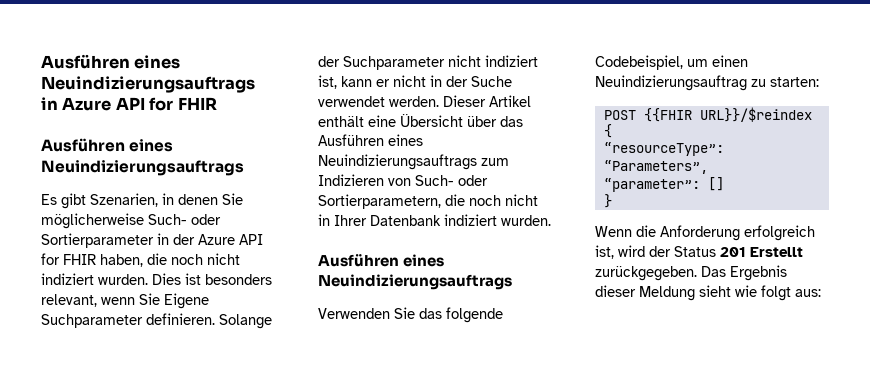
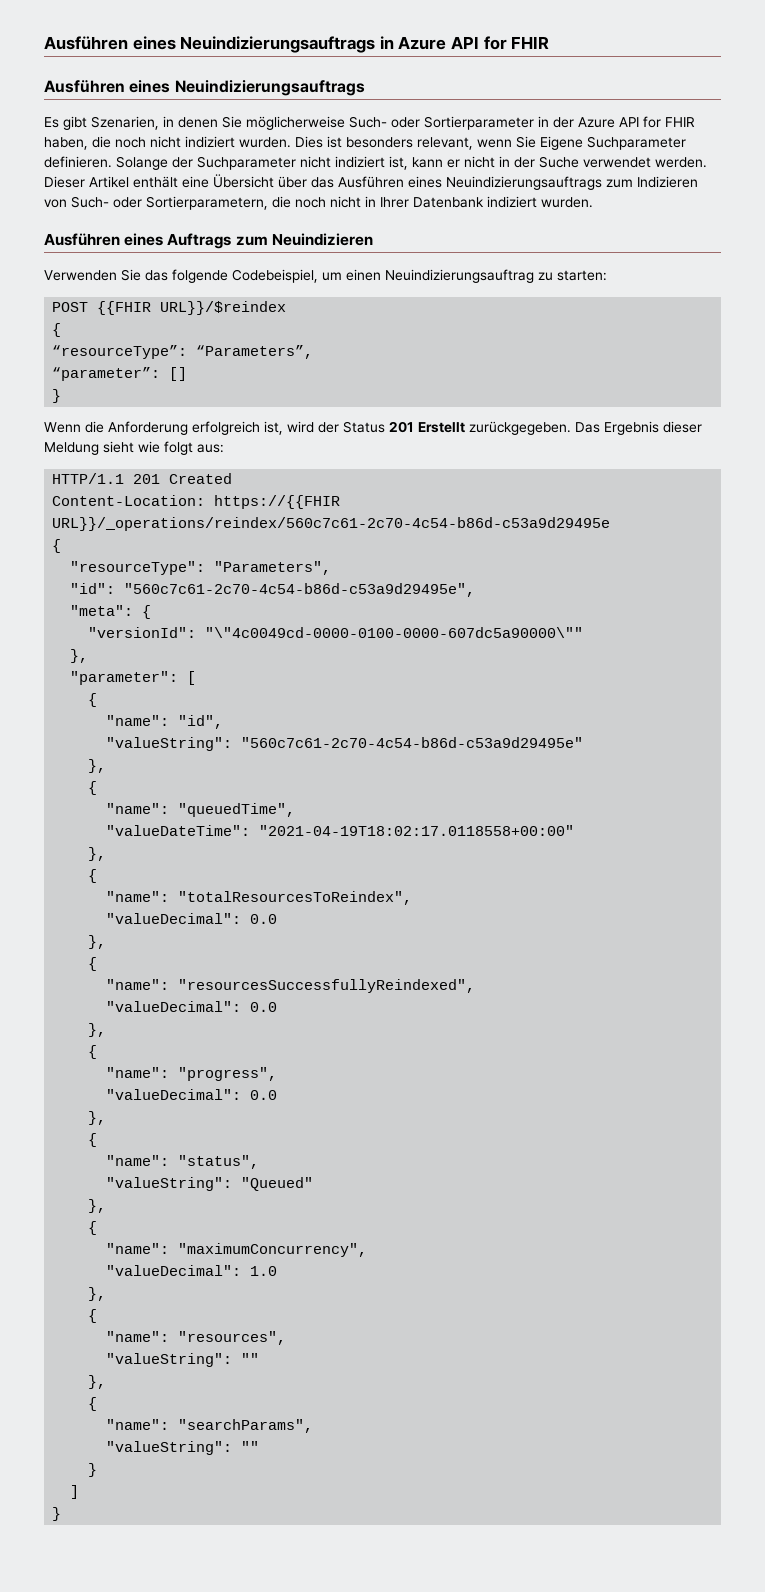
[318,274,512,290] Neuindizierungsauftrags -> [167,233,373,249] Auftrags zum Neuindizieren
(821, 293) none -> [52,473,233,484] [52,495,341,509] [52,517,611,531] [52,539,62,553] [70,561,332,575] [70,583,476,597] [70,605,152,619] [88,627,584,638] [70,649,89,663] [70,671,197,685] [88,693,98,707] [106,715,224,729] [106,737,584,751] [88,759,107,773] [88,781,98,795] [106,803,296,817] [106,825,575,836] [88,847,107,861] [88,869,98,883] [106,891,413,905] [106,913,278,924] [88,935,107,949] [88,957,98,971] [106,979,476,993] [106,1001,278,1012] [88,1023,107,1037] [88,1045,98,1059] [106,1067,278,1081] [106,1089,278,1100] [88,1111,107,1125] [88,1133,98,1147] [106,1155,260,1169] [106,1177,314,1191] [88,1199,107,1213] [88,1221,98,1235] [106,1243,368,1257] [106,1265,278,1276] [88,1287,107,1301] [88,1309,98,1323] [106,1331,287,1345] [106,1353,260,1367] [88,1375,107,1389] [88,1397,98,1411] [106,1419,314,1433] [106,1441,260,1455] [88,1463,98,1477] [70,1485,80,1499] [52,1507,62,1521] // HTTP/1.1 201 Created // Content-Location: https://{{FHIR URL}}/_operations/reindex/560c7c61-2c70-4c54-b86d-c53a9d29495e // { // "resourceType": "Parameters", // "id": "560c7c61-2c70-4c54-b86d-c53a9d29495e", // "meta": { // "versionId": "\"4c0049cd-0000-0100-0000-607dc5a90000\"" // }, // "parameter": [ // { // "name": "id", // "valueString": "560c7c61-2c70-4c54-b86d-c53a9d29495e" // }, // { // "name": "queuedTime", // "valueDateTime": "2021-04-19T18:02:17.0118558+00:00" // }, // { // "name": "totalResourcesToReindex", // "valueDecimal": 0.0 // }, // { // "name": "resourcesSuccessfullyReindexed", // "valueDecimal": 0.0 // }, // { // "name": "progress", // "valueDecimal": 0.0 // }, // { // "name": "status", // "valueString": "Queued" // }, // { // "name": "maximumConcurrency", // "valueDecimal": 1.0 // }, // { // "name": "resources", // "valueString": "" // }, // { // "name": "searchParams", // "valueString": "" // } // ] // }

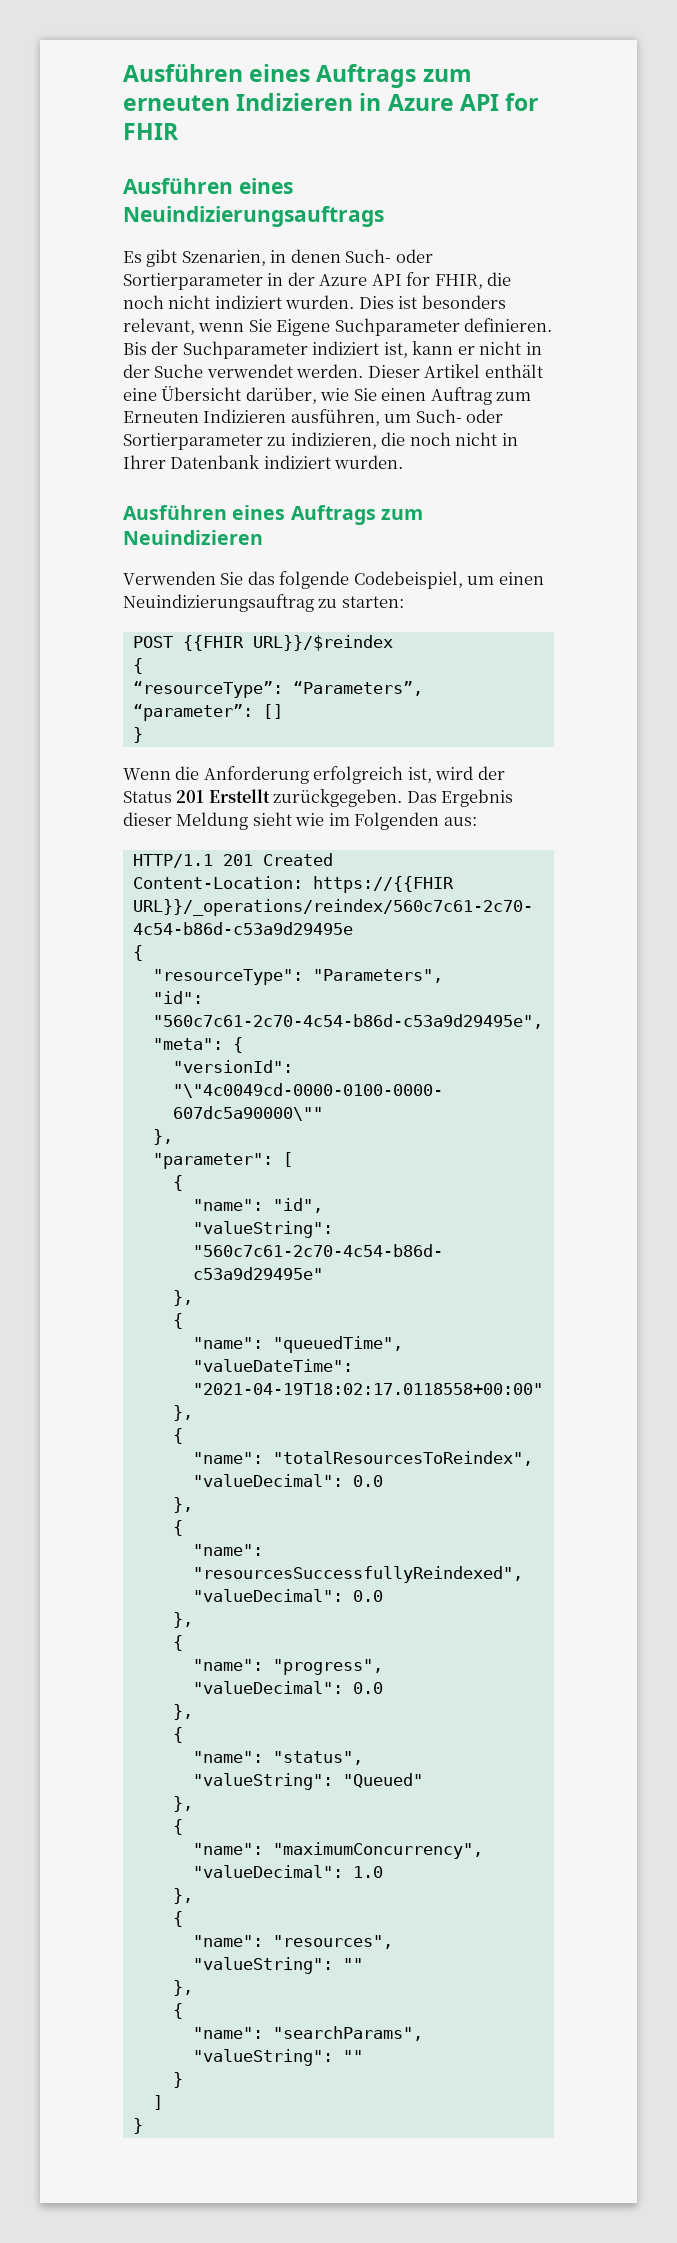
[44,36,376,53] Ausführen eines Neuindizierungsauftrags -> [123,64,472,88] [123,93,354,111] Ausführen eines Auftrags zum erneuten Indizieren
[222,116,345,130] Sie möglicherweise -> (341, 256) none
[665,117,695,127] [44,137,88,150] FHIR haben, -> [434,274,483,289] FHIR,
[116,156,168,170] Solange -> [123,342,147,355] Bis
[300,156,331,168] nicht -> (308, 350) none
[278,176,698,190] [44,196,268,210] über das Ausführen eines Neuindizierungsauftrags zum Indizieren von Such- oder Sortierparametern, -> [245,387,532,405] [123,409,504,426] [123,432,377,450] darüber, wie Sie einen Auftrag zum Erneuten Indizieren ausführen, um Such- oder Sortierparameter zu indizieren,
[164,441,193,455] folgt -> [328,812,440,830] im Folgenden

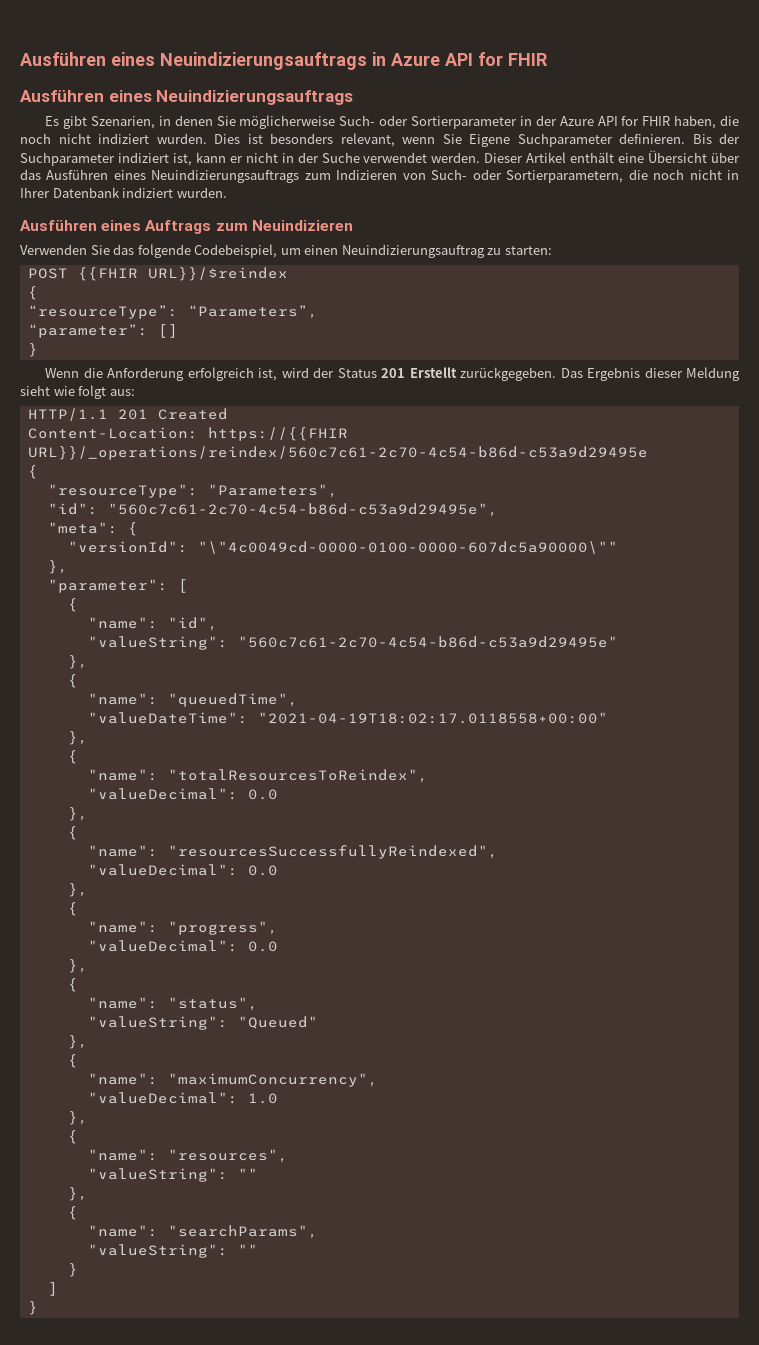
[123,64,472,88] [123,93,354,111] Ausführen eines Auftrags zum erneuten Indizieren -> [20,52,367,70] Ausführen eines Neuindizierungsauftrags
(341, 256) none -> [216,115,336,129] Sie möglicherweise
[434,274,483,289] FHIR, -> [642,115,717,129] FHIR haben,
[245,387,532,405] [123,409,504,426] [123,432,377,450] darüber, wie Sie einen Auftrag zum Erneuten Indizieren ausführen, um Such- oder Sortierparameter zu indizieren, -> [711,152,740,163] [20,169,624,183] über das Ausführen eines Neuindizierungsauftrags zum Indizieren von Such- oder Sortierparametern,
[328,812,440,830] im Folgenden -> [78,385,107,399] folgt

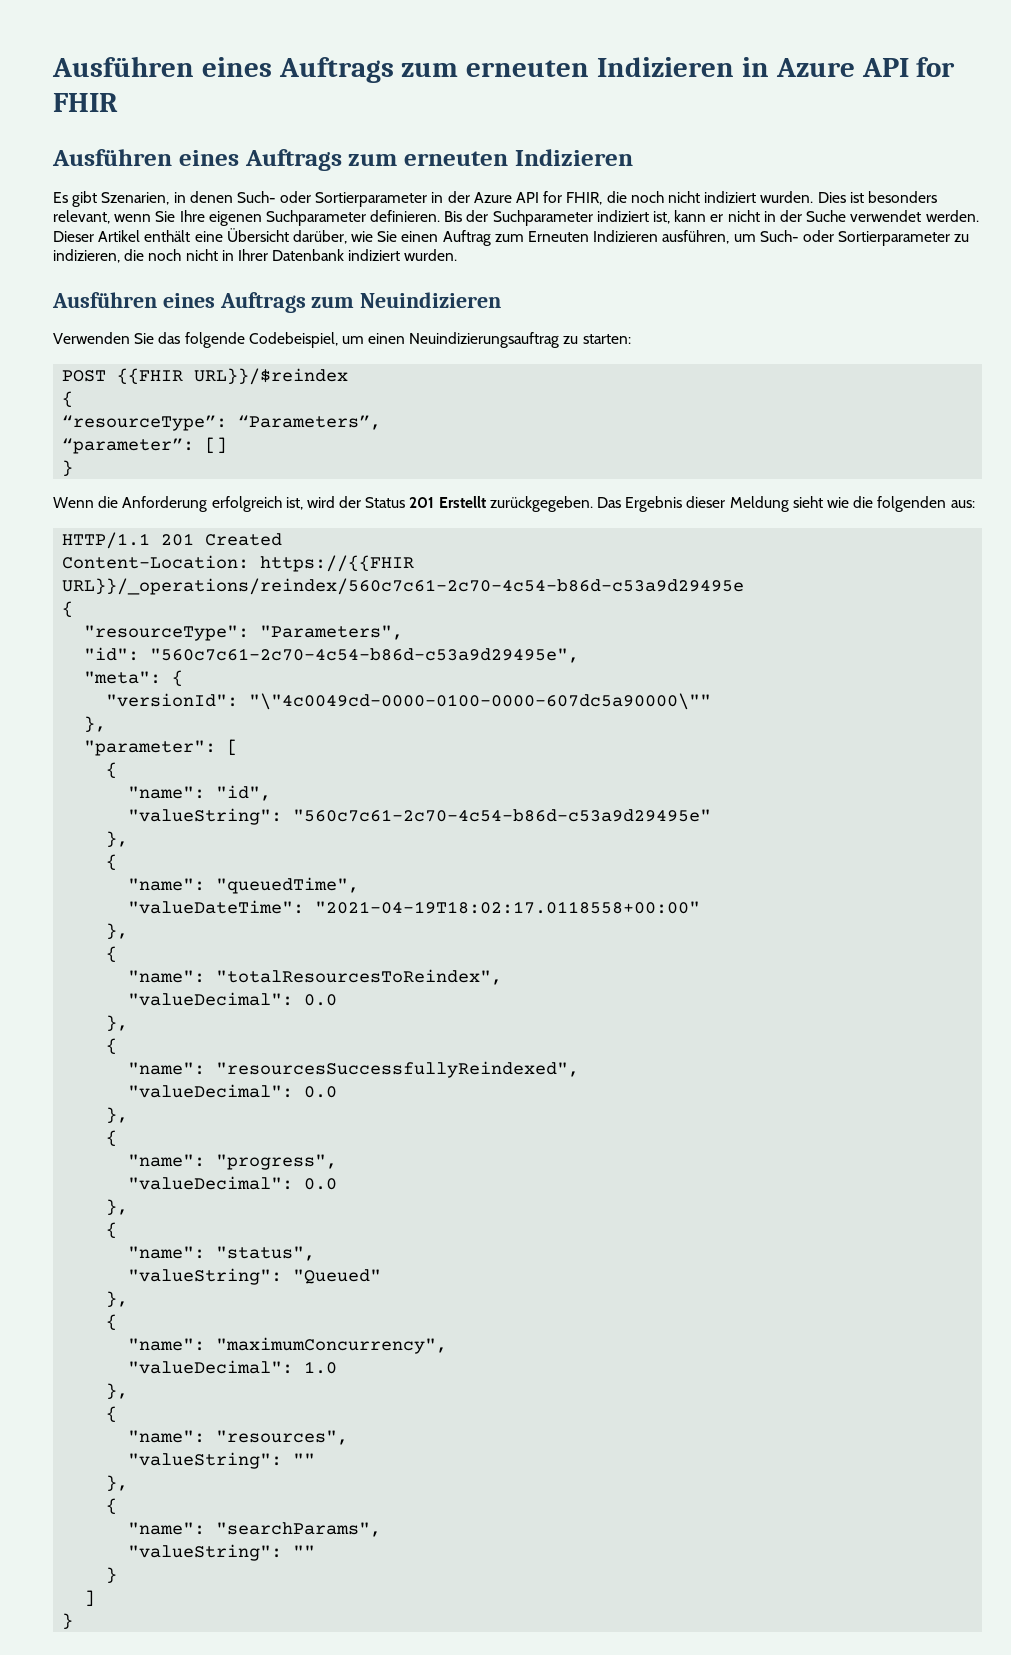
[20,52,367,70] Ausführen eines Neuindizierungsauftrags -> [52,56,735,83] Ausführen eines Auftrags zum erneuten Indizieren
[156,90,354,105] Neuindizierungsauftrags -> [244,149,633,171] Auftrags zum erneuten Indizieren
[216,115,336,129] Sie möglicherweise -> (233, 197) none
[642,115,717,129] FHIR haben, -> [566,192,603,205] FHIR,
[469,134,510,147] Eigene -> [179,210,262,226] Ihre eigenen
[711,152,740,163] [20,169,624,183] über das Ausführen eines Neuindizierungsauftrags zum Indizieren von Such- oder Sortierparametern, -> [292,230,970,246] [53,249,120,263] darüber, wie Sie einen Auftrag zum Erneuten Indizieren ausführen, um Such- oder Sortierparameter zu indizieren,
[78,385,107,399] folgt -> [853,496,947,512] die folgenden

